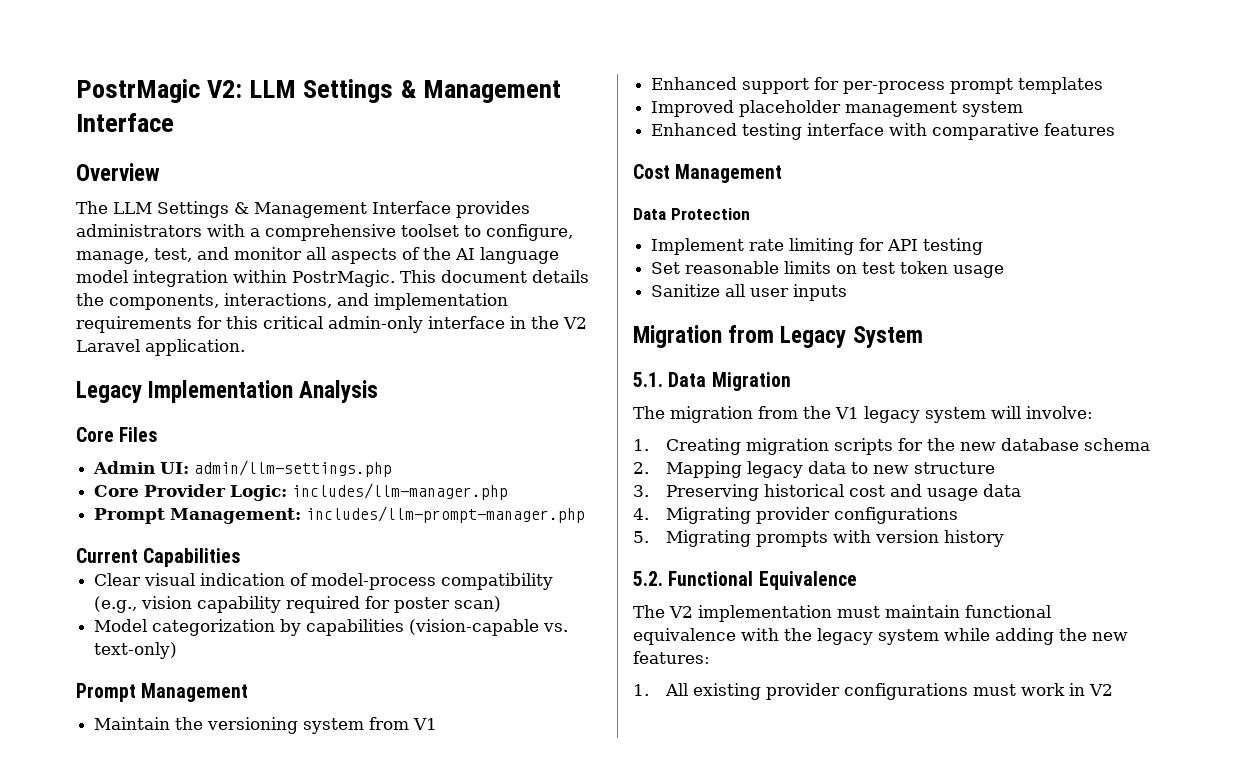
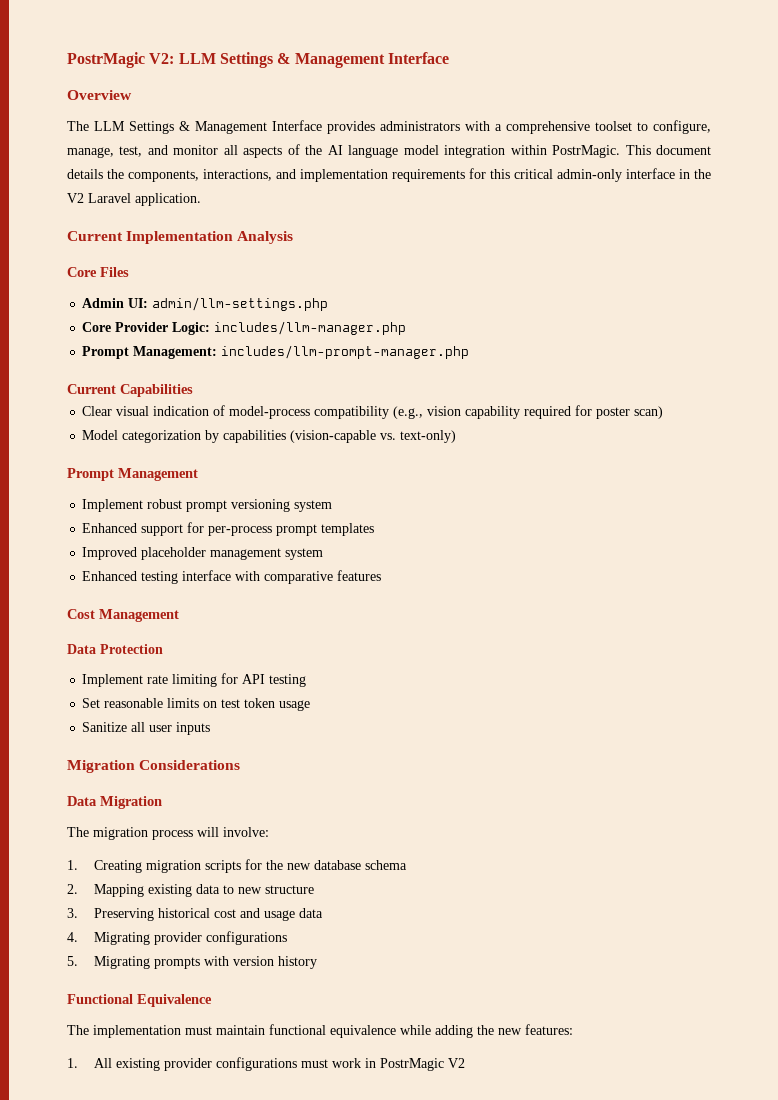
[76,381,142,403] Legacy -> [67,231,123,241] Current
[94,717,204,730] Maintain the -> [82,499,228,512] Implement robust prompt
[369,717,438,730] from V1 -> (333, 506) none
[728,325,923,348] [633,372,663,387] from Legacy System // 5.1. -> [139,760,241,770] Considerations //
[758,406,986,423] from the V1 legacy system -> [152,830,193,840] process
[746,461,803,478] legacy -> [147,884,192,897] existing
[633,571,663,586] 5.2. -> (317, 962) none
[669,606,693,618] V2 -> (89, 1030) none
[741,628,939,645] with the legacy system -> (396, 1031) none
(1085, 689) none -> [379,1058,444,1071] PostrMagic

